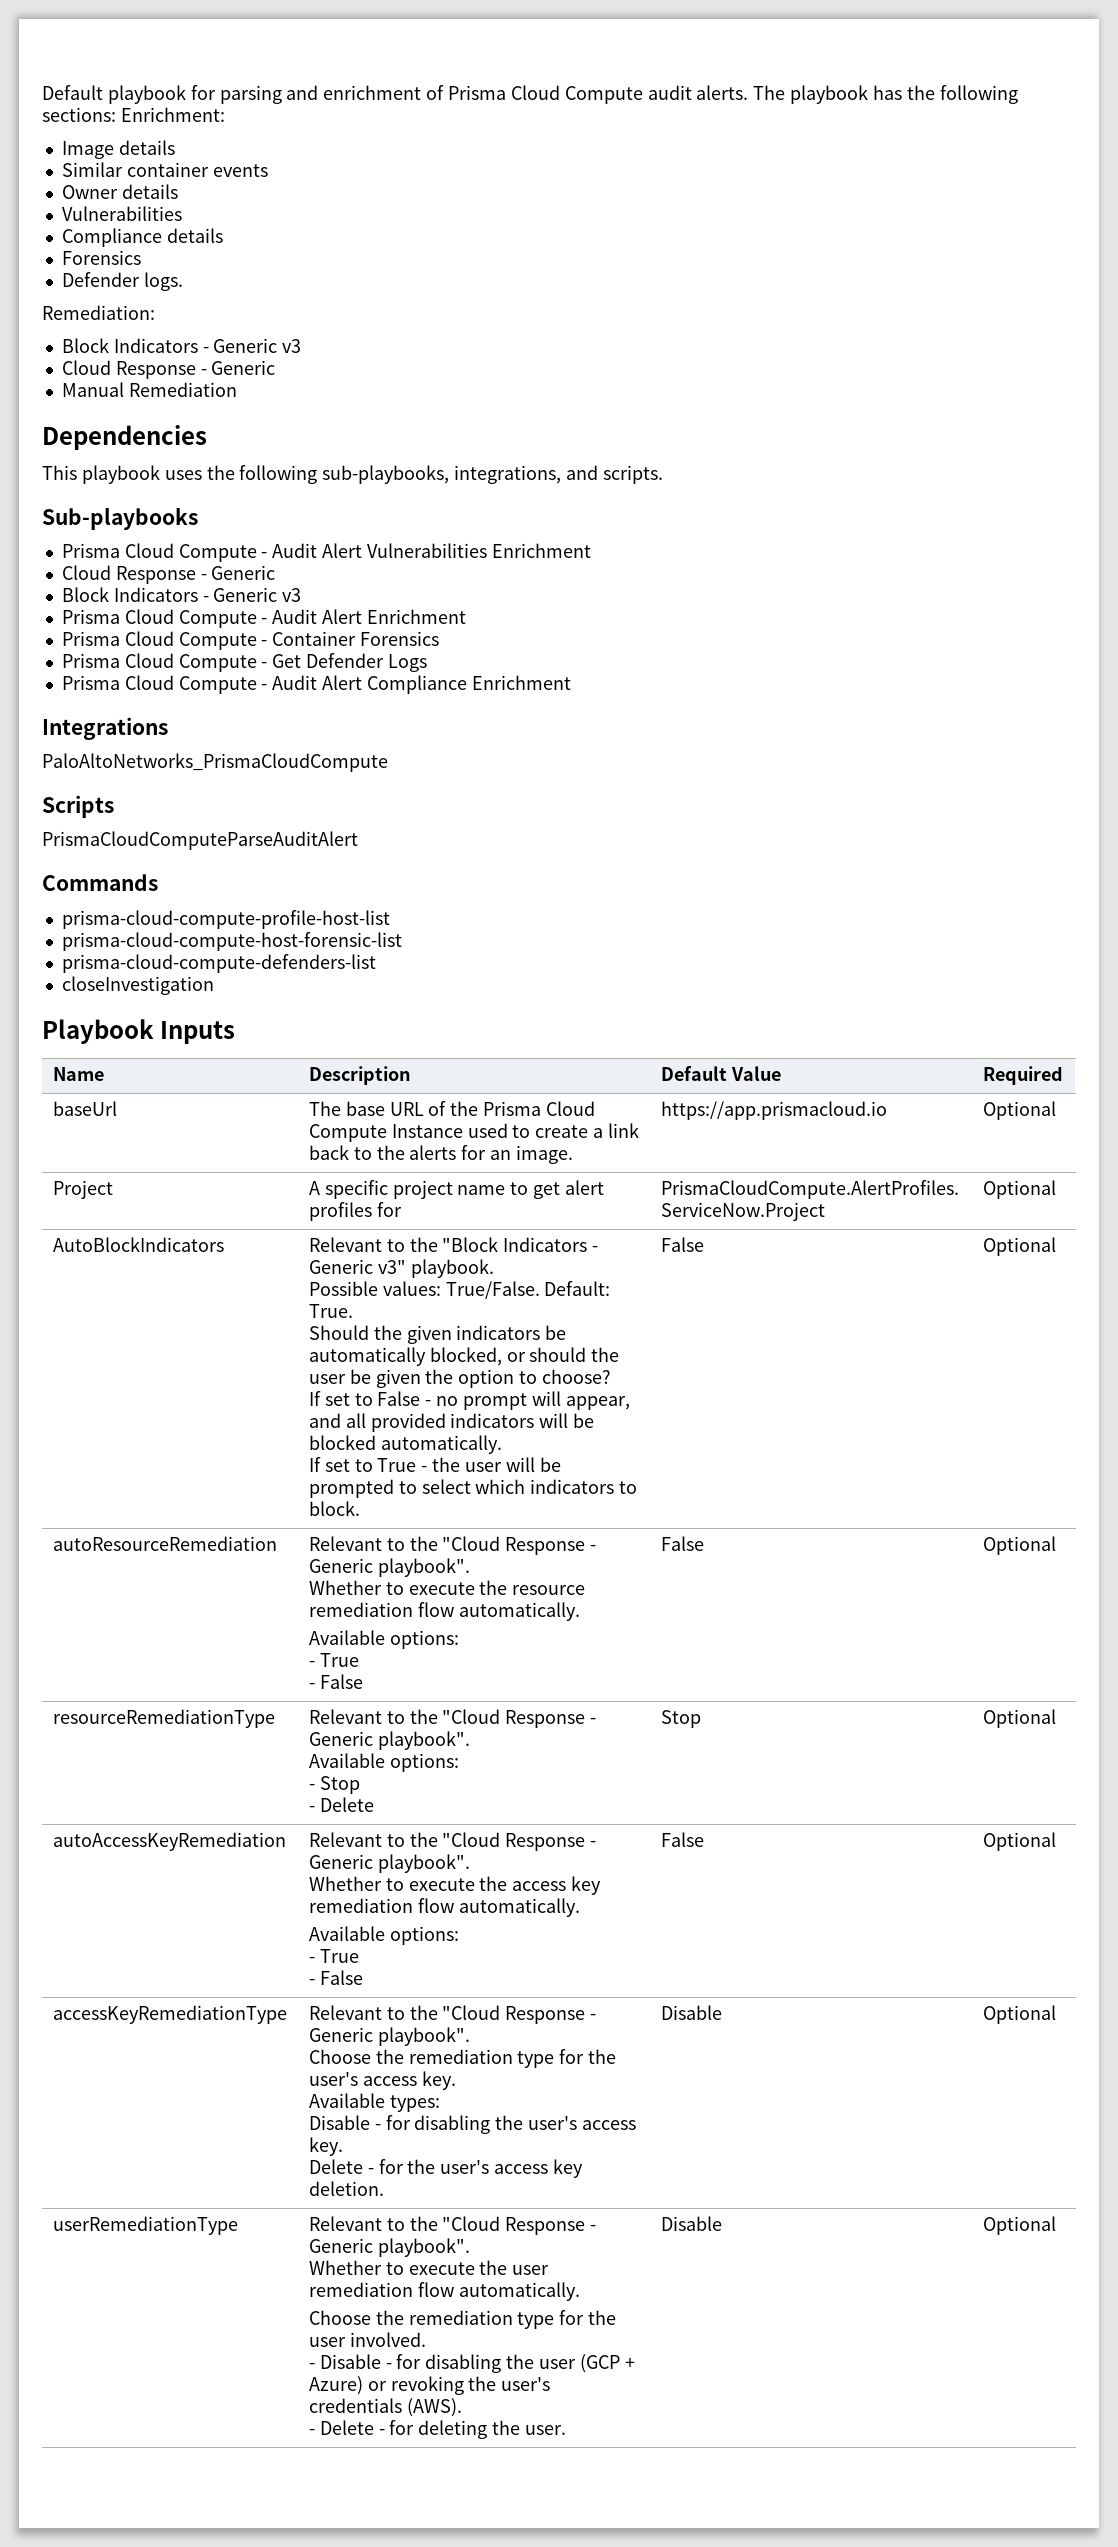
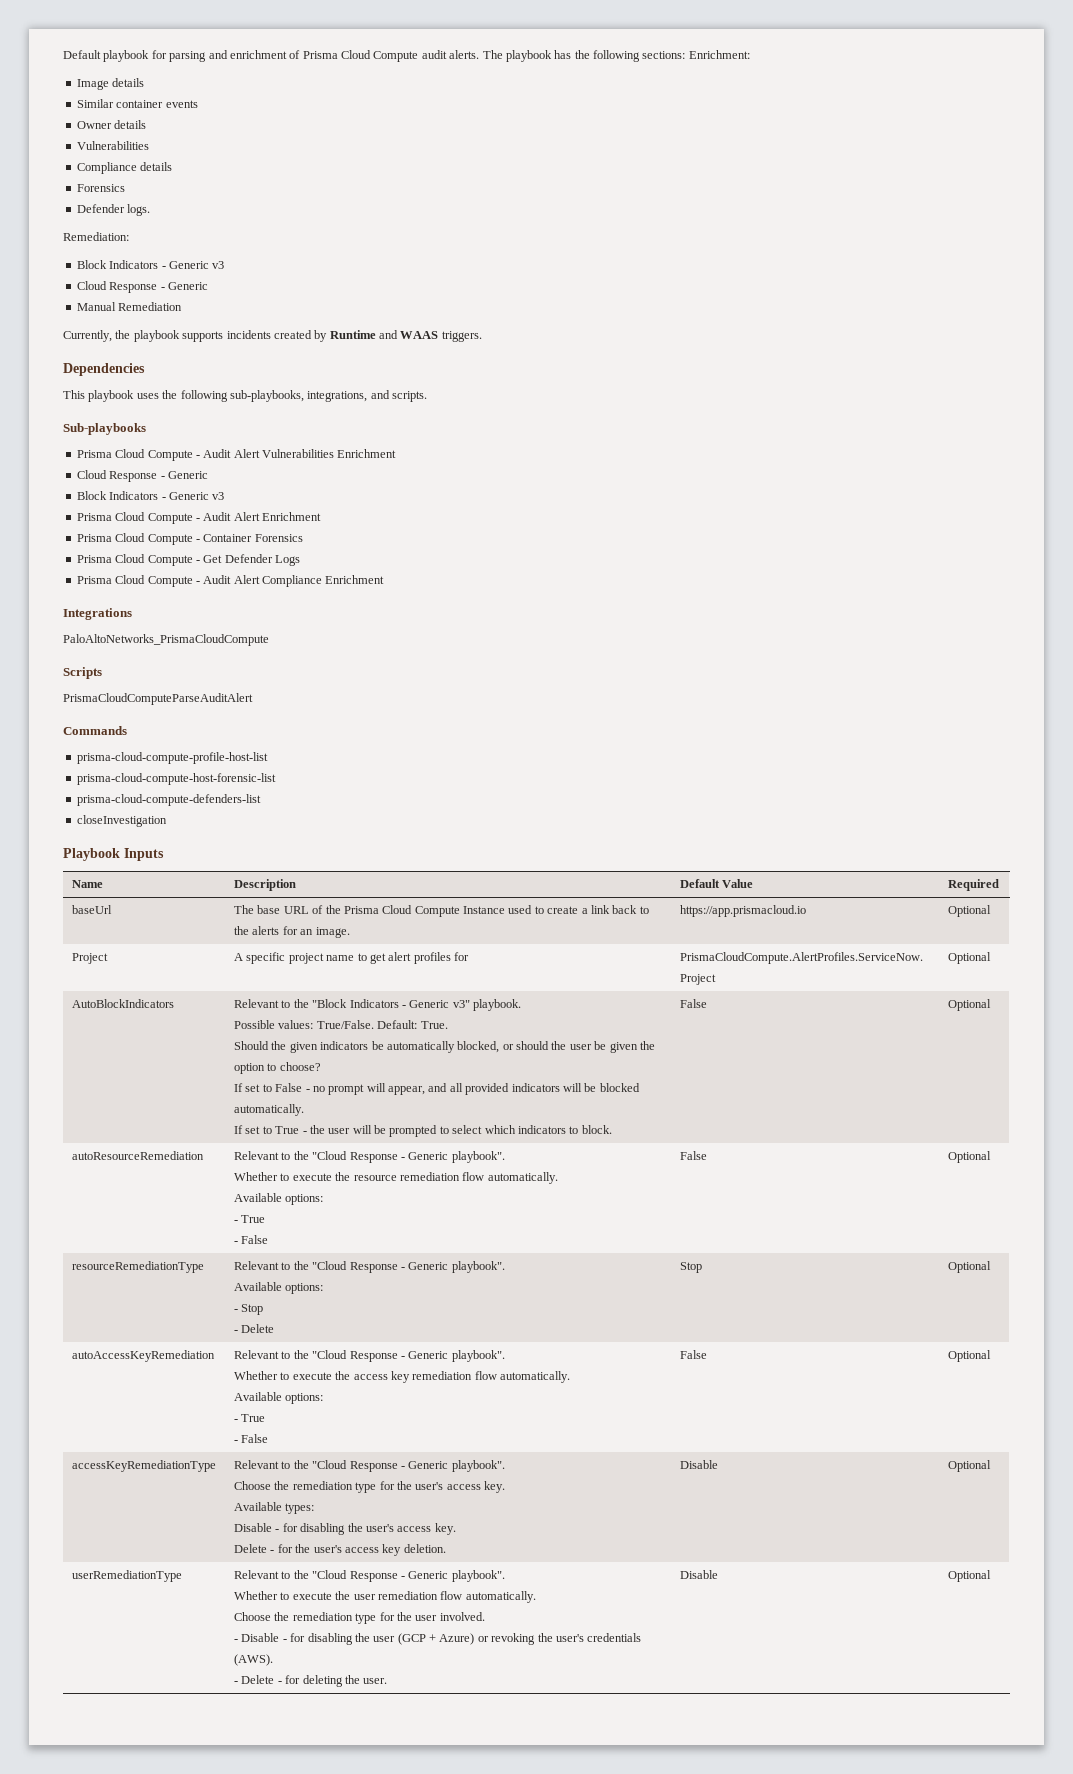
(237, 389) none -> [63,330,482,342] // Currently, the playbook supports incidents created by Runtime and WAAS triggers.

